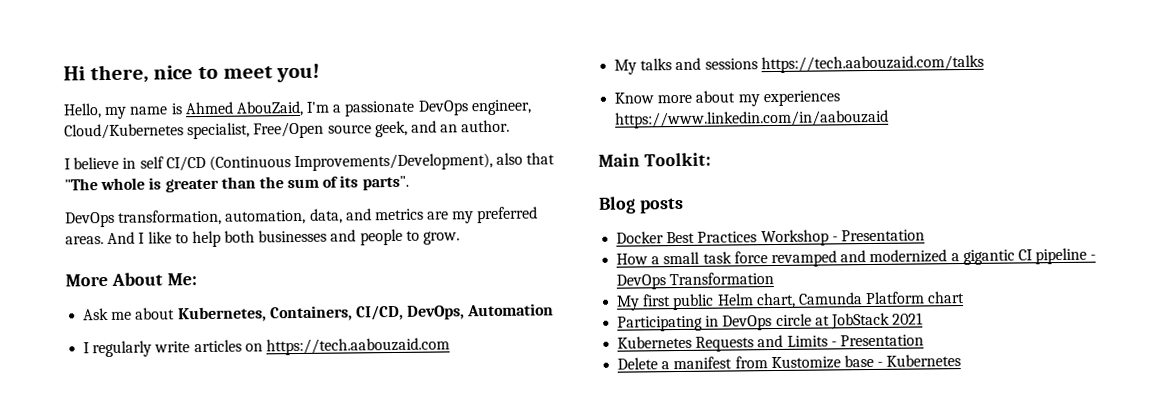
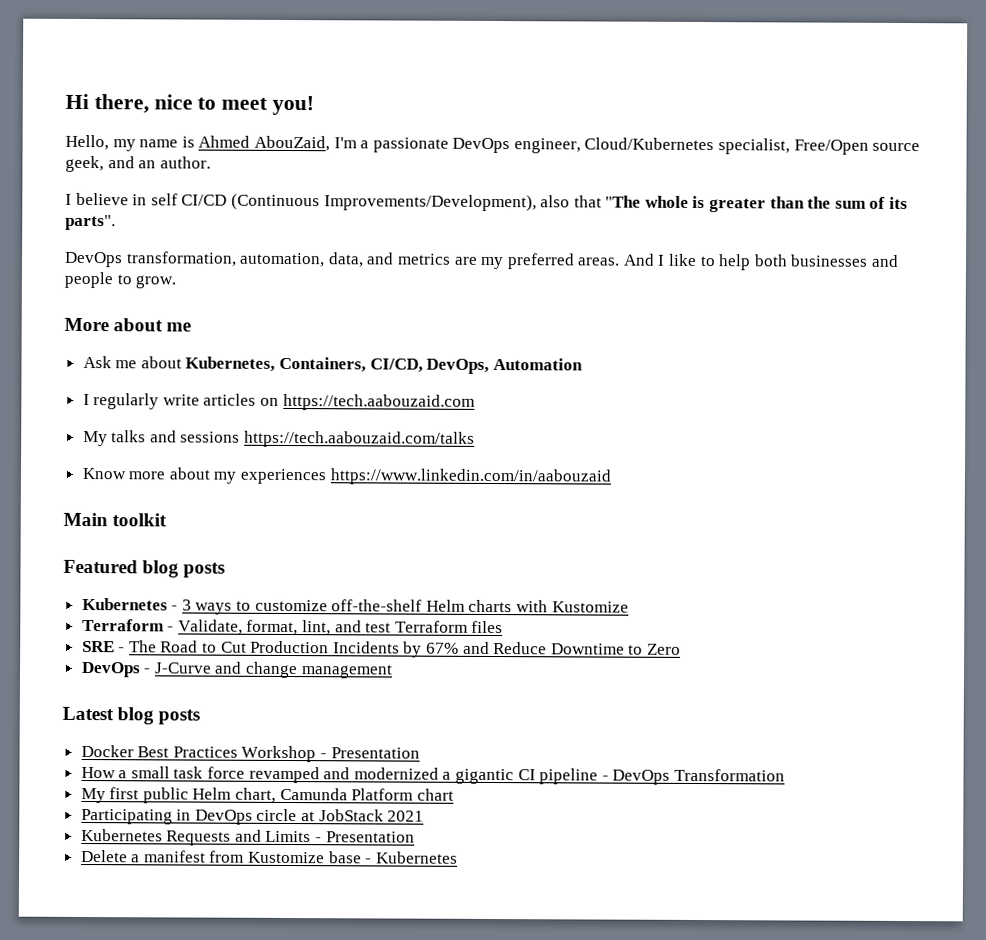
[110,272,197,286] About Me: -> [113,318,192,332] about me
[643,152,711,167] [598,196,636,214] Toolkit: // Blog -> [112,513,168,527] [63,559,226,578] [81,597,629,615] [81,618,504,636] [81,640,681,658] [80,661,393,679] [62,706,155,725] toolkit // Featured blog posts // Kubernetes - 3 ways to customize off-the-shelf Helm charts with Kustomize // Terraform - Validate, format, lint, and test Terraform files // SRE - The Road to Cut Production Incidents by 67% and Reduce Downtime to Zero // DevOps - J-Curve and change management // Latest blog

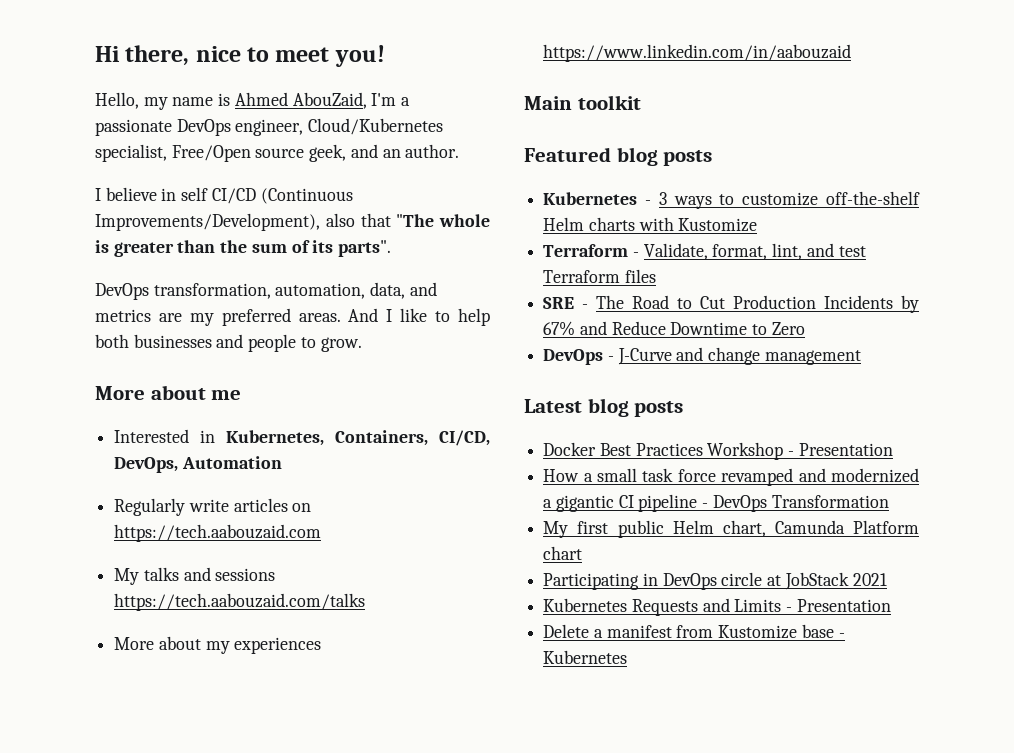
[82,355,182,369] Ask me about -> [114,429,216,443] Interested in
[82,393,160,410] I regularly -> [114,498,186,516] Regularly
[81,467,166,480] Know more -> [114,637,155,650] More

